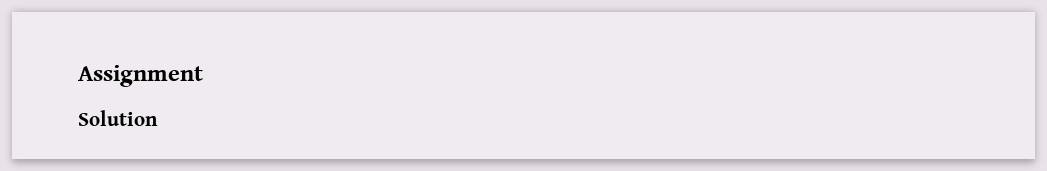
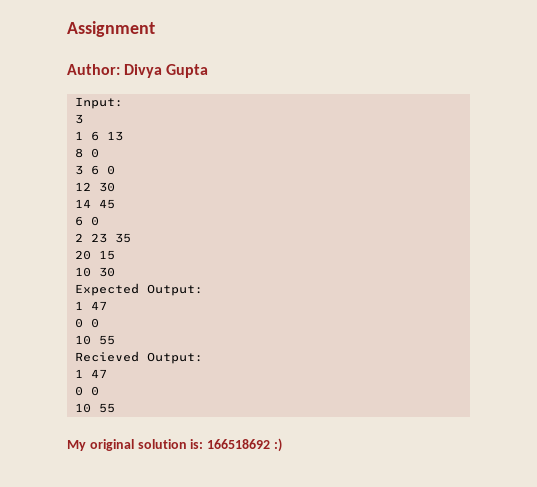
[78,110,158,126] Solution -> [67,64,209,78] [74,97,123,109] [74,114,83,124] [74,131,123,141] [74,148,99,158] [74,165,115,175] [74,182,115,192] [74,199,115,209] [74,216,99,226] [74,233,131,243] [74,250,115,260] [74,267,115,277] [74,283,203,296] [74,301,107,310] [74,318,99,328] [74,335,115,345] [74,351,203,364] [74,369,107,378] [74,386,99,396] [74,403,115,413] [67,438,282,452] Author: Divya Gupta // Input: // 3 // 1 6 13 // 8 0 // 3 6 0 // 12 30 // 14 45 // 6 0 // 2 23 35 // 20 15 // 10 30 // Expected Output: // 1 47 // 0 0 // 10 55 // Recieved Output: // 1 47 // 0 0 // 10 55 // My original solution is: 166518692 :)

